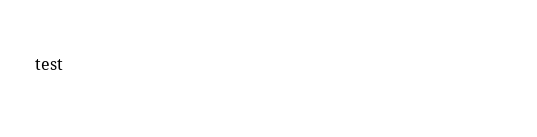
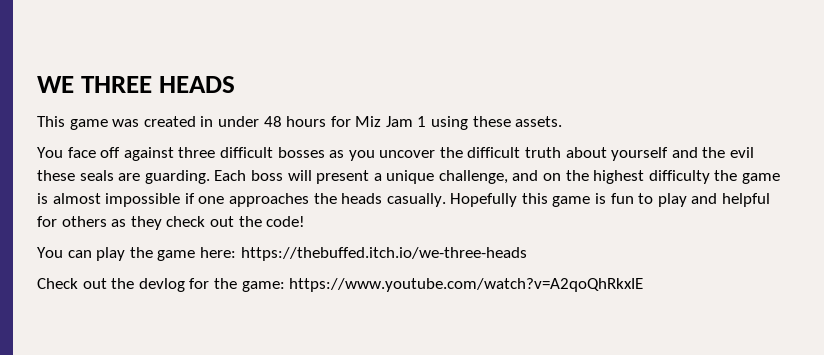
[35,59,63,70] test -> [37,76,236,93] [37,116,563,130] [37,147,755,161] [37,170,781,184] [37,193,771,207] [37,216,306,230] [37,247,527,261] [37,278,644,292] WE THREE HEADS // This game was created in under 48 hours for Miz Jam 1 using these assets. // You face off against three difficult bosses as you uncover the difficult truth about yourself and the evil these seals are guarding. Each boss will present a unique challenge, and on the highest difficulty the game is almost impossible if one approaches the heads casually. Hopefully this game is fun to play and helpful for others as they check out the code! // You can play the game here: https://thebuffed.itch.io/we-three-heads // Check out the devlog for the game: https://www.youtube.com/watch?v=A2qoQhRkxIE

